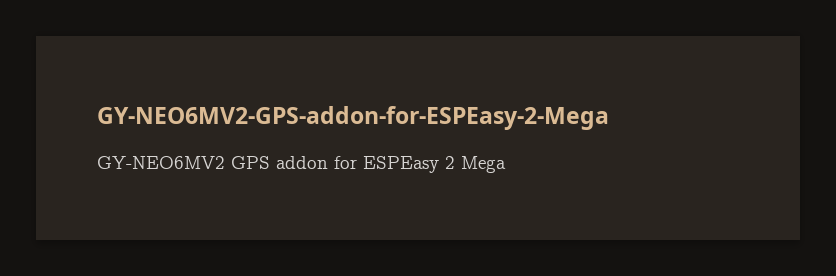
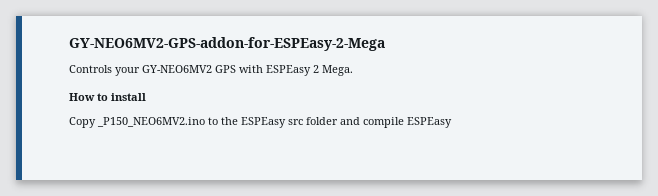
[97,156,506,173] GY-NEO6MV2 GPS addon for ESPEasy 2 Mega -> [69,65,353,76] [69,93,146,101] [69,117,452,128] Controls your GY-NEO6MV2 GPS with ESPEasy 2 Mega. // How to install // Copy _P150_NEO6MV2.ino to the ESPEasy src folder and compile ESPEasy

